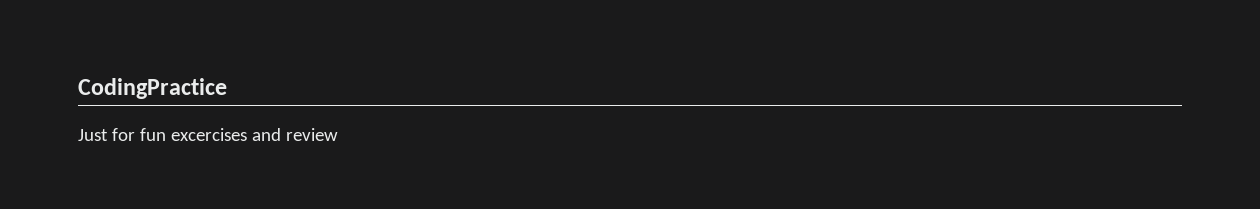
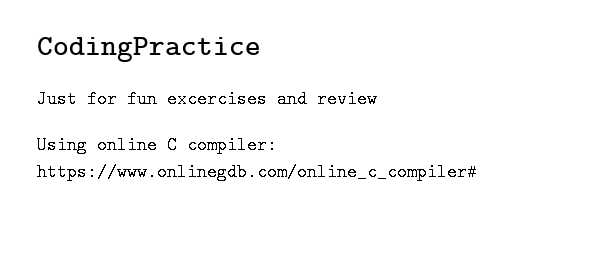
(338, 134) none -> [37,136,277,154] [37,163,477,181] // Using online C compiler: https://www.onlinegdb.com/online_c_compiler#

